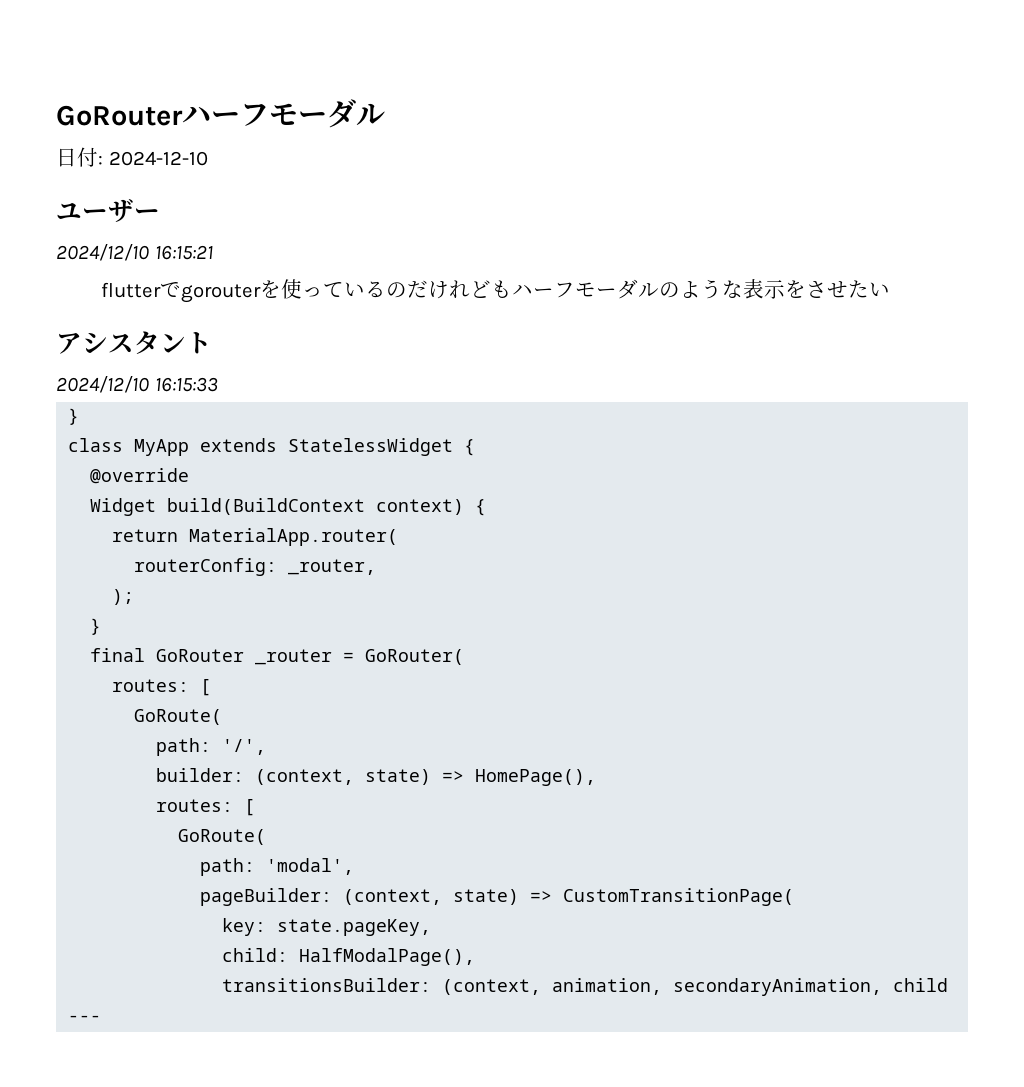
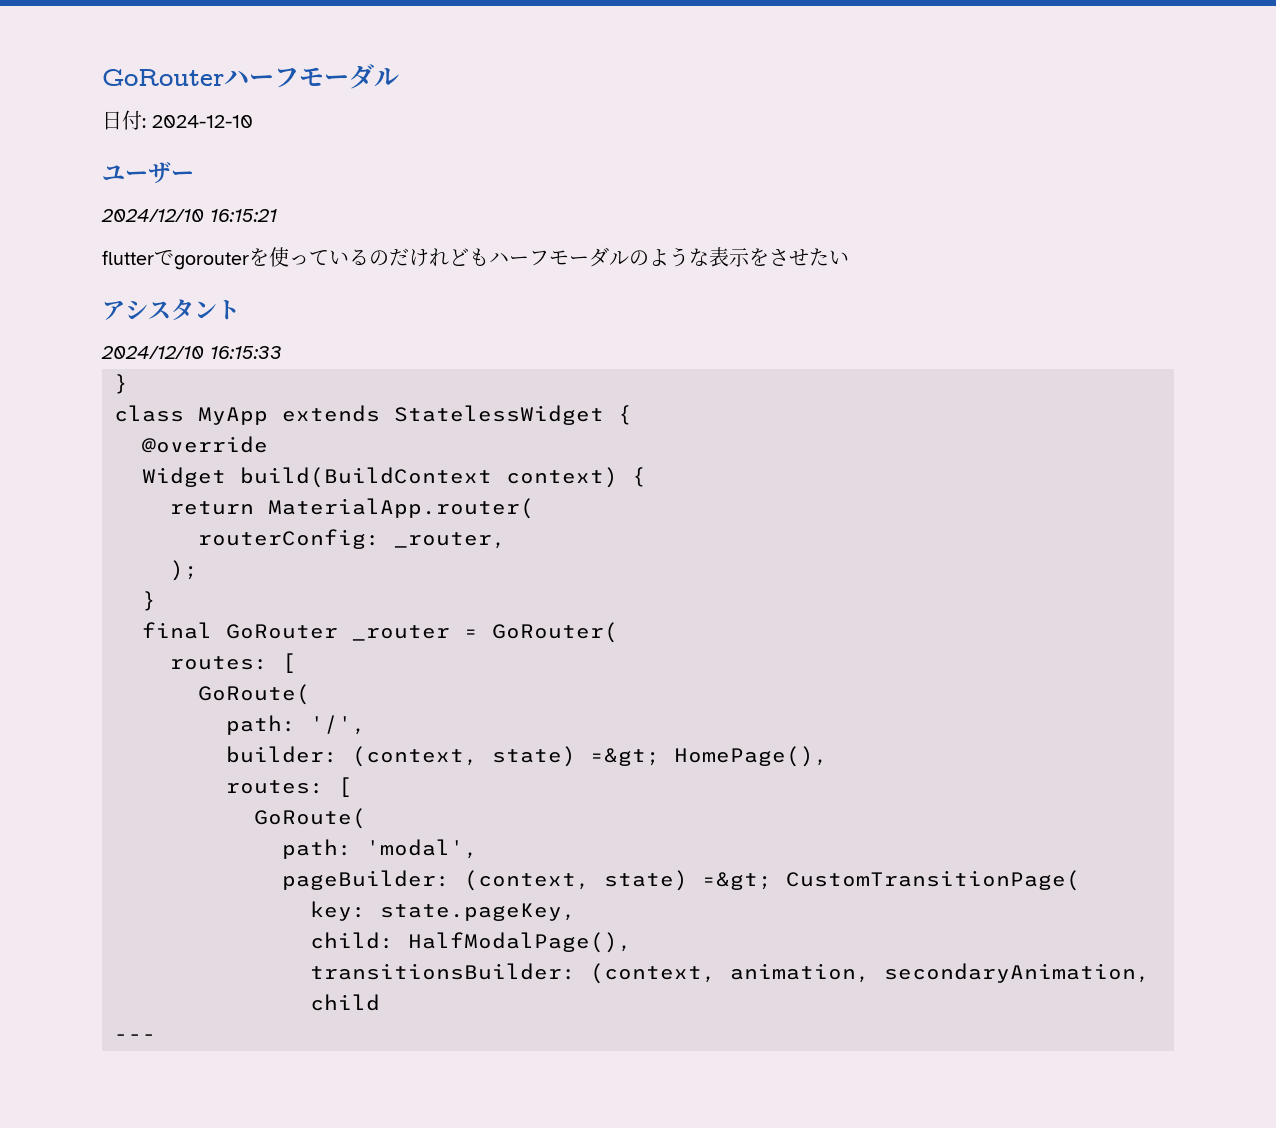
[442,771,465,782] => -> [590,748,660,766] =&gt;
[530,891,553,902] => -> [702,872,772,890] =&gt;

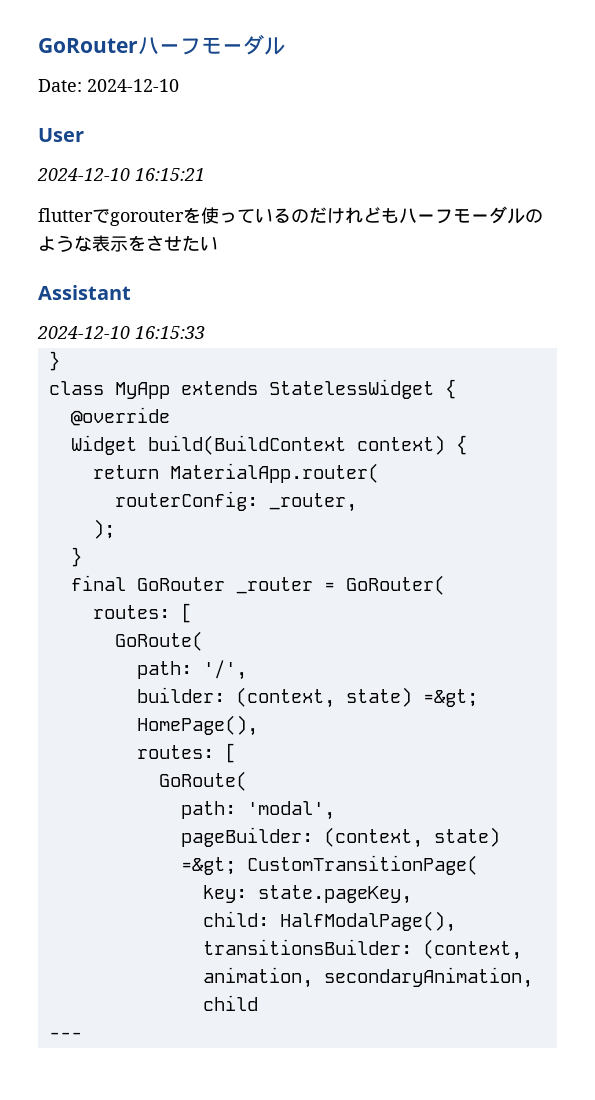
[102,110,146,130] 日付: -> [38,79,82,92] Date:
[102,162,194,184] [101,209,204,222] ユーザー // 2024/12/10 -> [38,128,84,142] [37,168,130,181] User // 2024-12-10
[102,299,240,321] [101,346,204,359] アシスタント // 2024/12/10 -> [38,285,131,300] [37,326,130,339] Assistant // 2024-12-10

